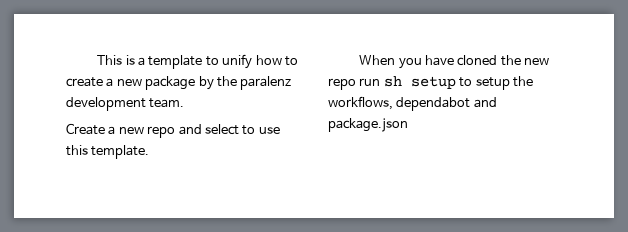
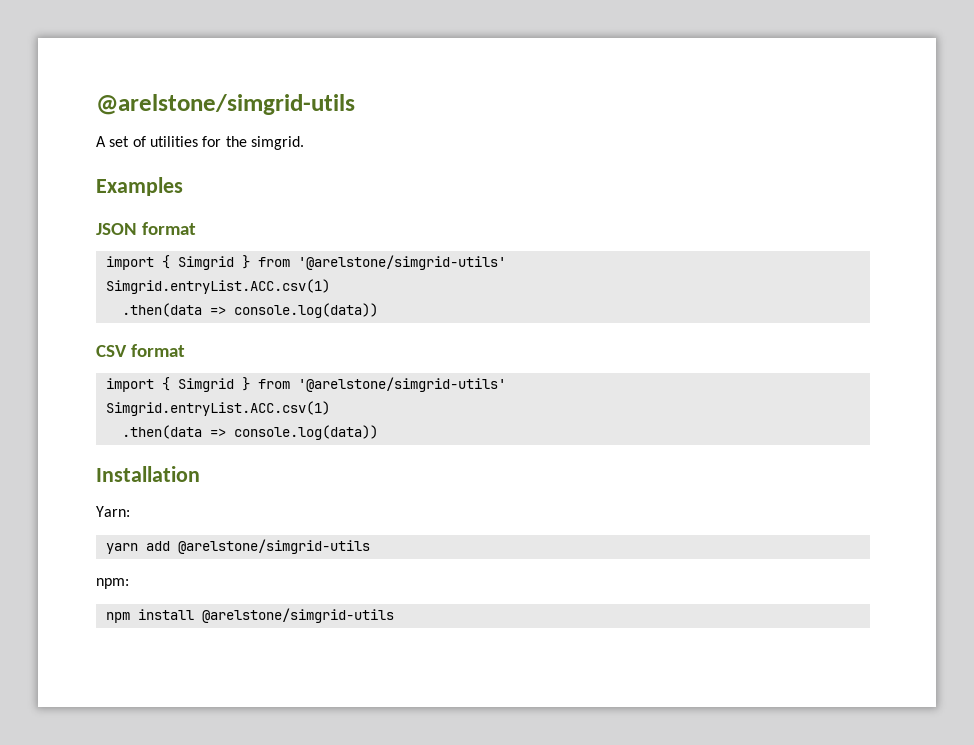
[97,54,298,69] [66,76,292,90] [66,97,185,111] [66,123,280,138] [66,145,150,159] [359,55,550,69] [328,76,533,90] [328,96,497,111] [328,118,408,132] This is a template to unify how to create a new package by the paralenz development team. // Create a new repo and select to use this template. // When you have cloned the new repo run sh setup to setup the workflows, dependabot and package.json -> [96,94,355,115] [96,136,304,150] [96,177,183,196] [96,222,196,235] [105,255,506,270] [105,279,330,294] [121,303,378,318] [96,344,185,357] [105,377,506,392] [105,401,330,416] [121,425,378,440] [96,466,200,482] [96,506,130,517] [105,539,370,554] [96,578,129,589] [105,608,394,623] @arelstone/simgrid-utils // A set of utilities for the simgrid. // Examples // JSON format // import { Simgrid } from '@arelstone/simgrid-utils' // Simgrid.entryList.ACC.csv(1) // .then(data => console.log(data)) // CSV format // import { Simgrid } from '@arelstone/simgrid-utils' // Simgrid.entryList.ACC.csv(1) // .then(data => console.log(data)) // Installation // Yarn: // yarn add @arelstone/simgrid-utils // npm: // npm install @arelstone/simgrid-utils

